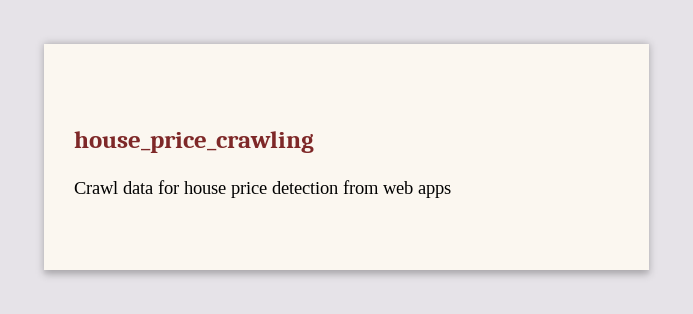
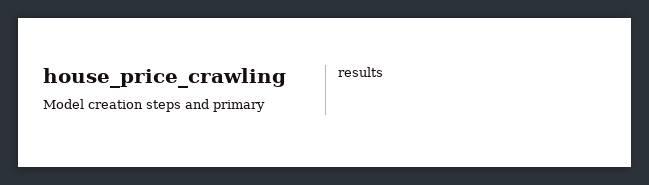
[74,180,451,198] Crawl data for house price detection from web apps -> [43,99,265,112] [338,67,383,77] Model creation steps and primary results

